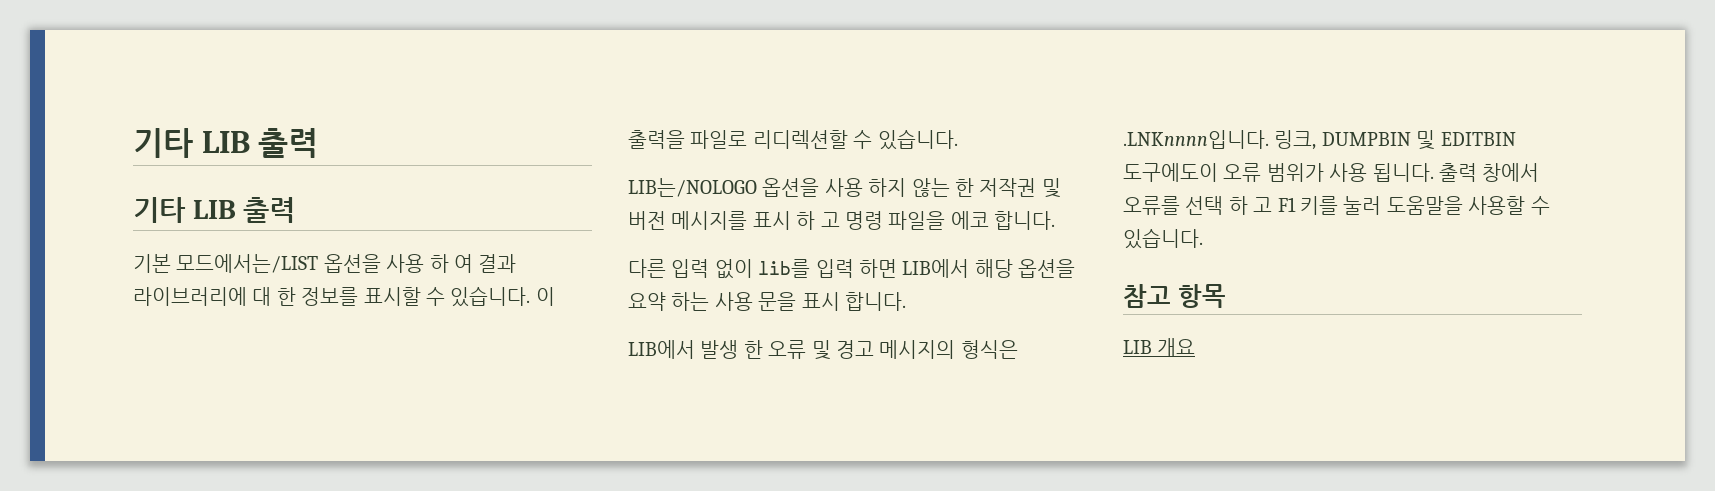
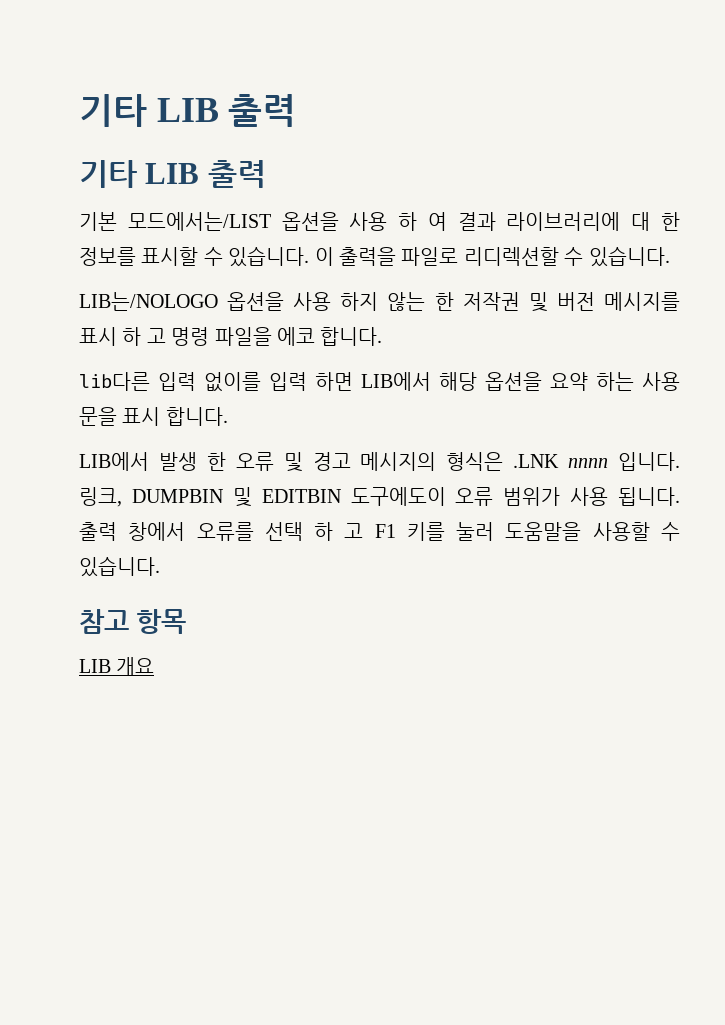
[628,259,811,279] 다른 입력 없이 lib를 -> [79,372,261,392] lib다른 입력 없이를
[1123,130,1269,149] .LNKnnnn입니다. -> [513,452,680,471] .LNK nnnn 입니다.

